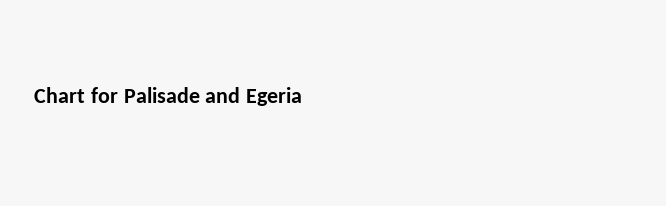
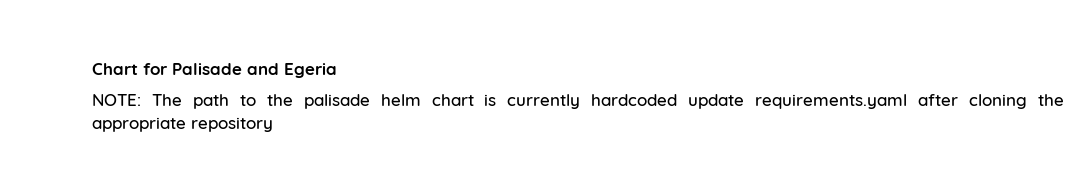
(303, 96) none -> [92,94,1064,109] [92,117,273,132] // NOTE: The path to the palisade helm chart is currently hardcoded update requirements.yaml after cloning the appropriate repository

